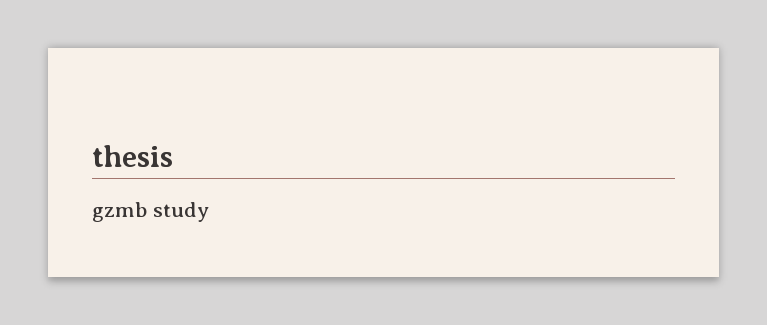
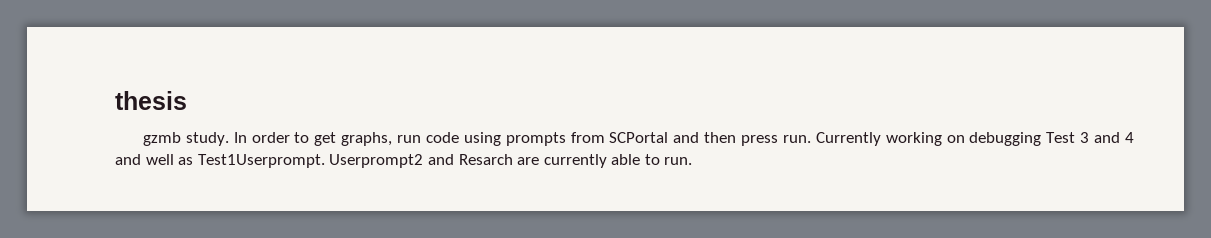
[152,202,209,222] study -> [185,132,1134,146] [115,154,693,168] study. In order to get graphs, run code using prompts from SCPortal and then press run. Currently working on debugging Test 3 and 4 and well as Test1Userprompt. Userprompt2 and Resarch are currently able to run.

